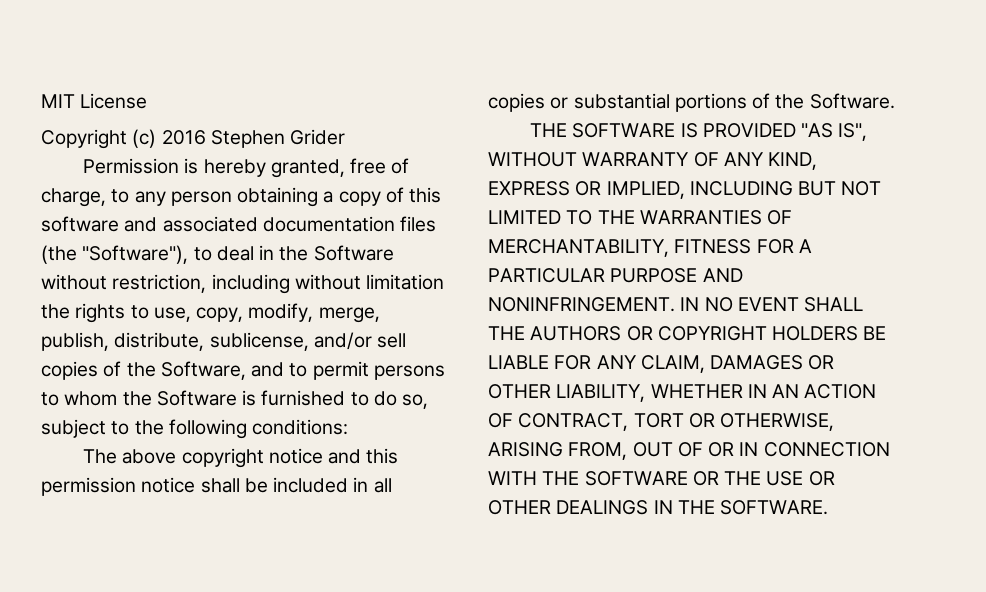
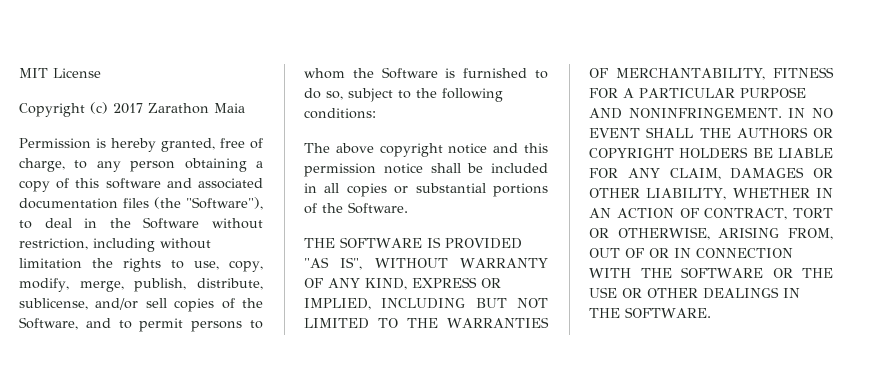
[161,129,346,148] 2016 Stephen Grider -> [113,103,245,114] 2017 Zarathon Maia

